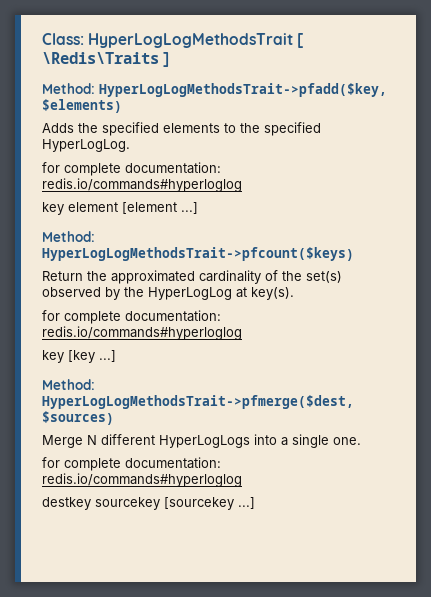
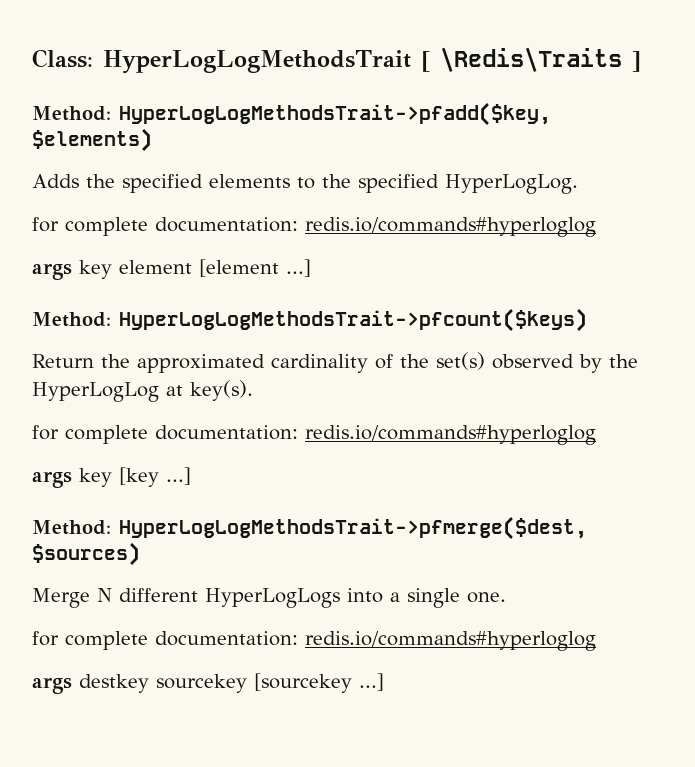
(242, 185) none -> [32,263,72,280] args
(242, 333) none -> [32,471,72,488] args
(242, 480) none -> [32,677,72,694] args

